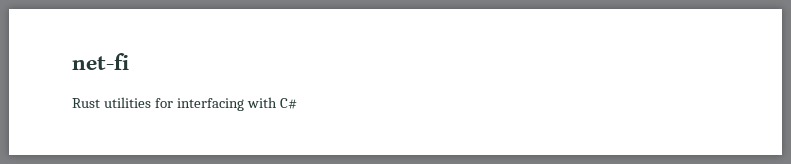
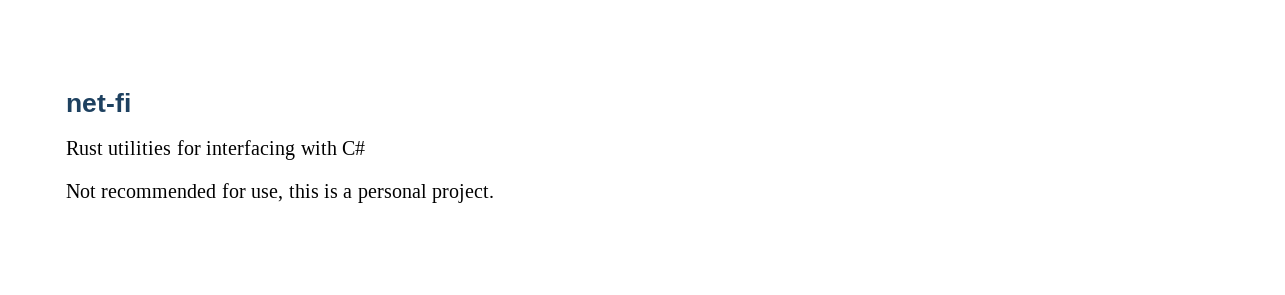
(297, 103) none -> [66,183,495,203] // Not recommended for use, this is a personal project.

